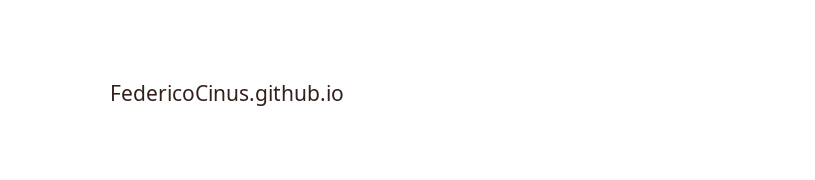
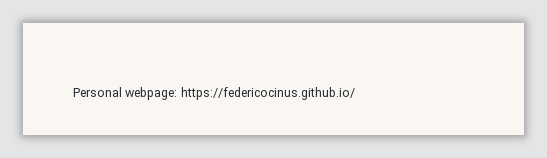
[110,85,344,106] FedericoCinus.github.io -> [73,87,355,100] Personal webpage: https://federicocinus.github.io/

